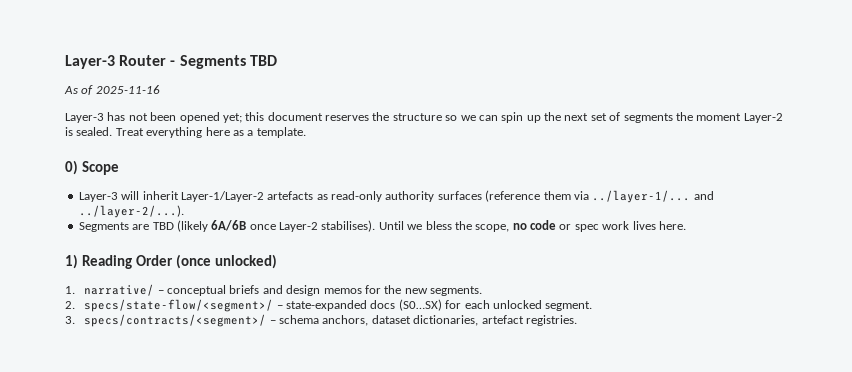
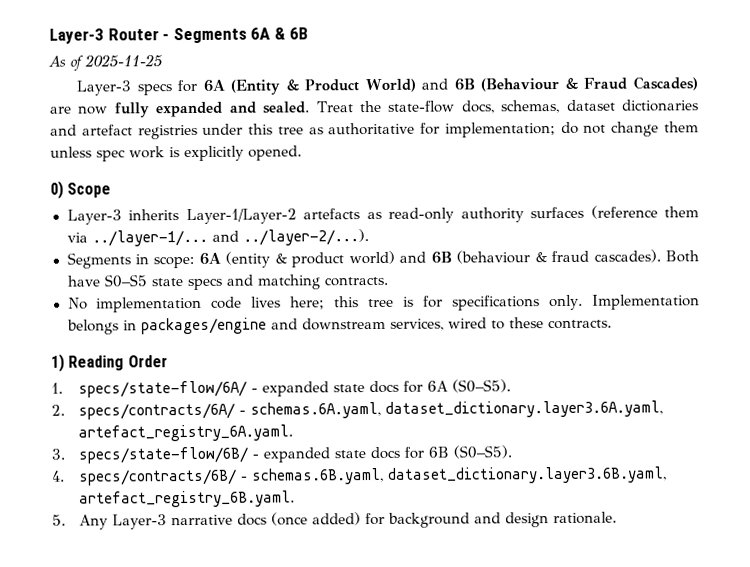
[249,55,277,66] TBD -> [250,27,308,40] 6A & 6B
[95,85,160,94] [65,112,783,123] [65,127,306,138] 2025-11-16 // Layer-3 has not been opened yet; this document reserves the structure so we can spin up the next set of segments the moment Layer-2 is sealed. Treat everything here as a template. -> [84,54,162,68] [75,76,699,96] [50,99,699,118] [50,121,699,140] [50,145,302,162] 2025-11-25 // Layer-3 specs for 6A (Entity & Product World) and 6B (Behaviour & Fraud Cascades) are now fully expanded and sealed. Treat the state-flow docs, schemas, dataset dictionaries and artefact registries under this tree as authoritative for implementation; do not change them unless spec work is explicitly opened.
[121,191,179,200] will inherit -> [128,209,179,221] inherits
[132,220,686,232] are TBD (likely 6A/6B once Layer-2 stabilises). Until we bless the scope, no code or spec work lives here. -> [134,249,699,269] [66,274,389,291] [67,294,701,313] [66,317,612,335] in scope: 6A (entity & product world) and 6B (behaviour & fraud cascades). Both have S0–S5 state specs and matching contracts. // No implementation code lives here; this tree is for specifications only. Implementation belongs in packages/engine and downstream services, wired to these contracts.
[175,254,277,269] (once unlocked) -> (168, 361) none
[84,284,483,296] [65,299,593,312] [65,314,577,327] narrative/ – conceptual briefs and design memos for the new segments. // 2. specs/state-flow/<segment>/ – state-expanded docs (S0…SX) for each unlocked segment. // 3. specs/contracts/<segment>/ – schema anchors, dataset dictionaries, artefact registries. -> [78,379,512,398] [51,400,664,420] [78,424,294,442] [51,445,513,464] [52,466,668,486] [79,490,296,508] [52,511,618,530] specs/state-flow/6A/ - expanded state docs for 6A (S0–S5). // 2. specs/contracts/6A/ - schemas.6A.yaml, dataset_dictionary.layer3.6A.yaml, artefact_registry_6A.yaml. // 3. specs/state-flow/6B/ - expanded state docs for 6B (S0–S5). // 4. specs/contracts/6B/ - schemas.6B.yaml, dataset_dictionary.layer3.6B.yaml, artefact_registry_6B.yaml. // 5. Any Layer-3 narrative docs (once added) for background and design rationale.

